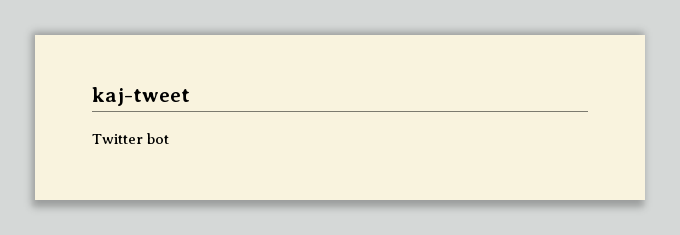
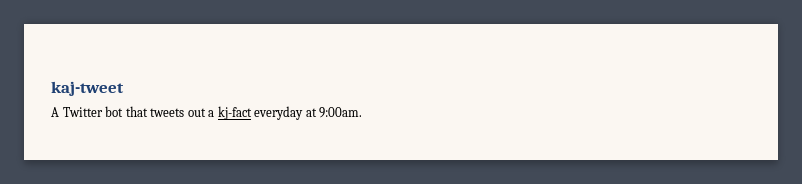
(190, 96) none -> [51,107,59,117] A
(170, 138) none -> [125,106,363,120] that tweets out a kj-fact everyday at 9:00am.

